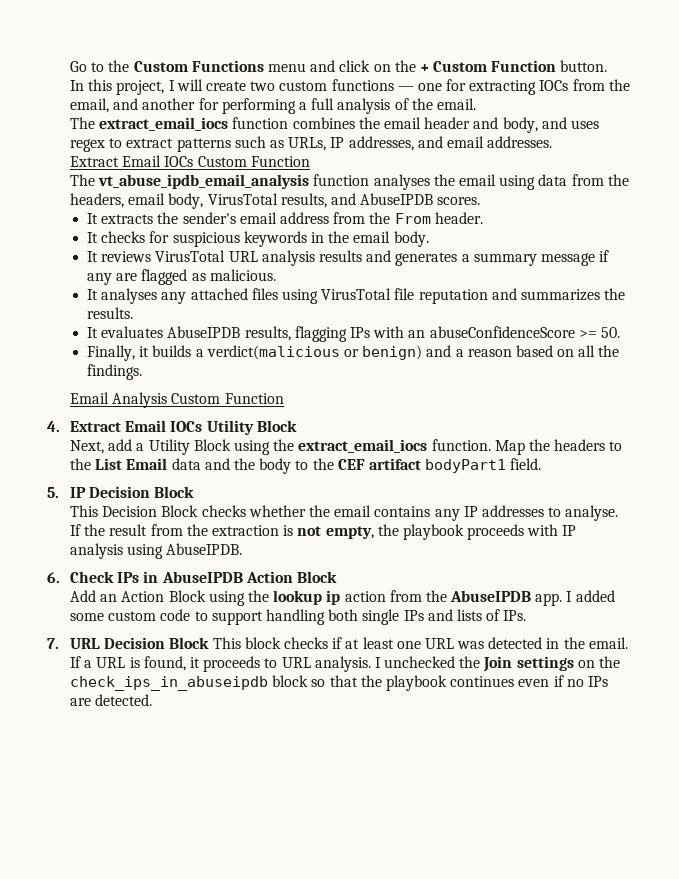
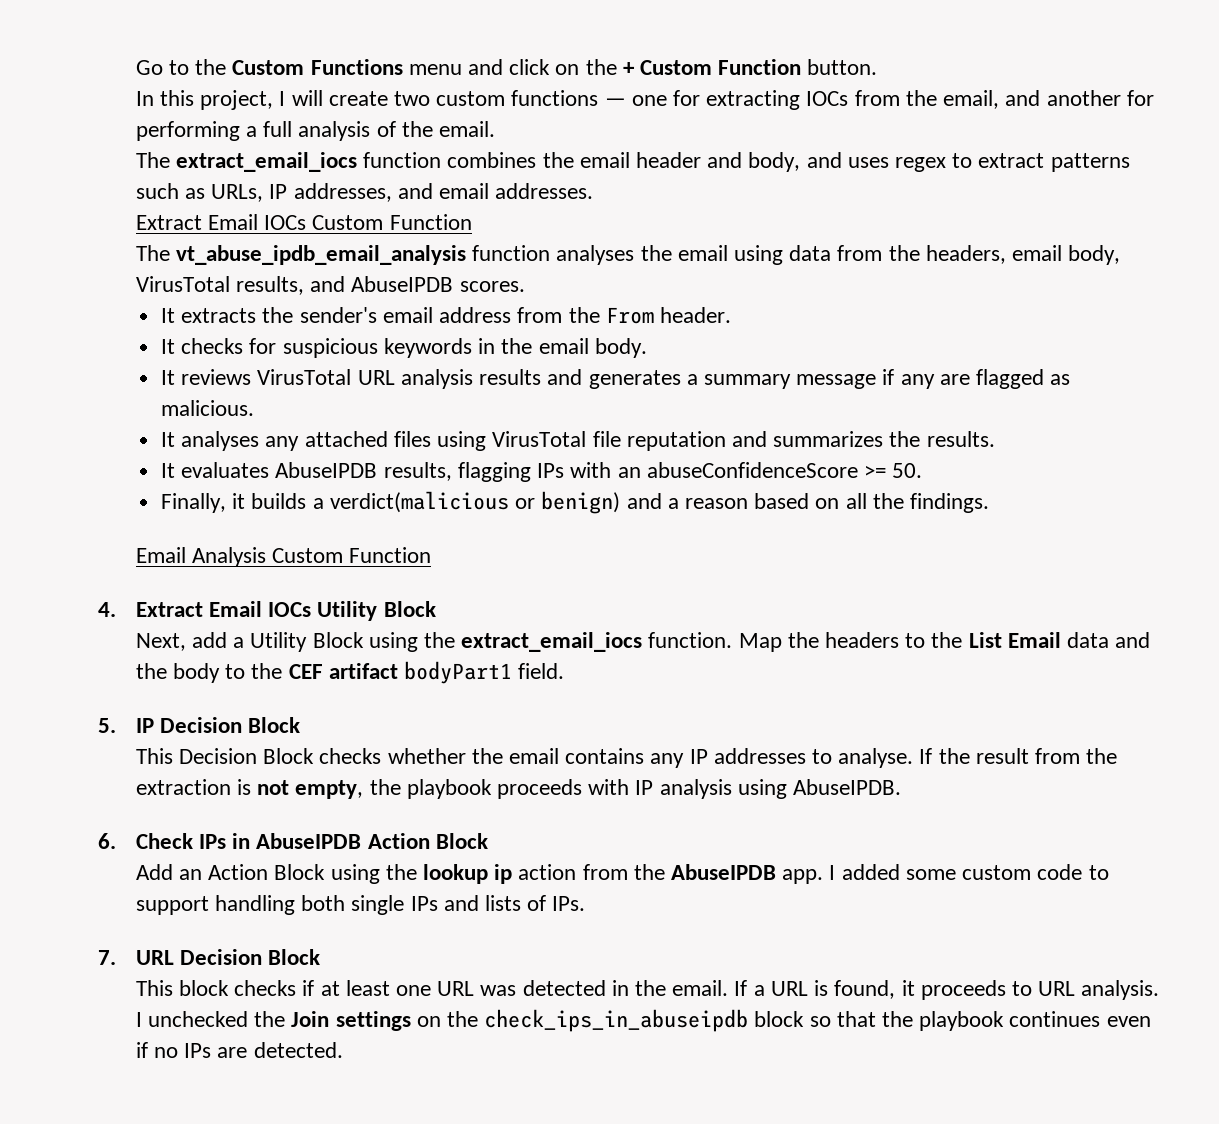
(210, 643) none -> (321, 957) //

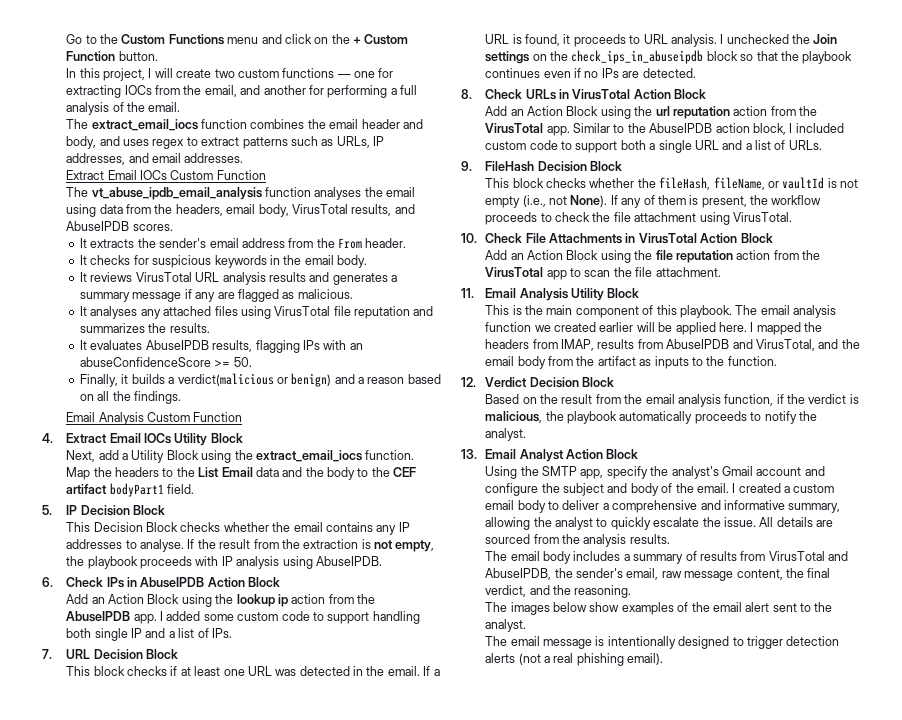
[410,895,521,911] IPs and lists -> [130,628,195,638] IP and a list
(343, 1050) none -> [461,89,707,100] [485,106,817,119] [485,123,844,136] [485,140,822,153] [461,161,622,172] [485,177,858,190] [485,195,822,208] [485,212,792,225] [461,233,773,244] [485,250,820,263] [485,267,721,280] [461,288,640,301] [485,305,836,318] [485,322,822,335] [485,339,860,351] [485,356,777,369] [461,377,614,388] [485,394,859,407] [485,411,817,424] [485,428,527,441] [461,449,639,462] [485,466,825,479] [485,483,835,496] [485,500,841,513] [485,517,833,530] [485,534,670,547] [485,551,848,564] [485,568,831,581] [485,585,632,598] [485,602,833,615] [485,619,527,632] [485,636,840,649] [485,653,664,666] // 8. Check URLs in VirusTotal Action Block // Add an Action Block using the url reputation action from the VirusTotal app. Similar to the AbuseIPDB action block, I included custom code to support both a single URL and a list of URLs. // 9. FileHash Decision Block // This block checks whether the fileHash, fileName, or vaultId is not empty (i.e., not None). If any of them is present, the workflow proceeds to check the file attachment using VirusTotal. // 10. Check File Attachments in VirusTotal Action Block // Add an Action Block using the file reputation action from the VirusTotal app to scan the file attachment. // 11. Email Analysis Utility Block // This is the main component of this playbook. The email analysis function we created earlier will be applied here. I mapped the headers from IMAP, results from AbuseIPDB and VirusTotal, and the email body from the artifact as inputs to the function. // 12. Verdict Decision Block // Based on the result from the email analysis function, if the verdict is malicious, the playbook automatically proceeds to notify the analyst. // 13. Email Analyst Action Block // Using the SMTP app, specify the analyst's Gmail account and configure the subject and body of the email. I created a custom email body to deliver a comprehensive and informative summary, allowing the analyst to quickly escalate the issue. All details are sourced from the analysis results. // The email body includes a summary of results from VirusTotal and AbuseIPDB, the sender's email, raw message content, the final verdict, and the reasoning. // The images below show examples of the email alert sent to the analyst. // The email message is intentionally designed to trigger detection alerts (not a real phishing email).

